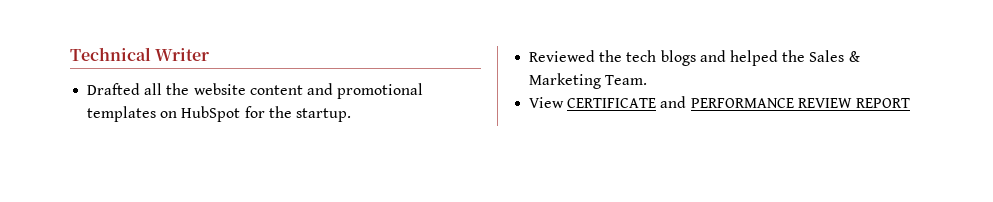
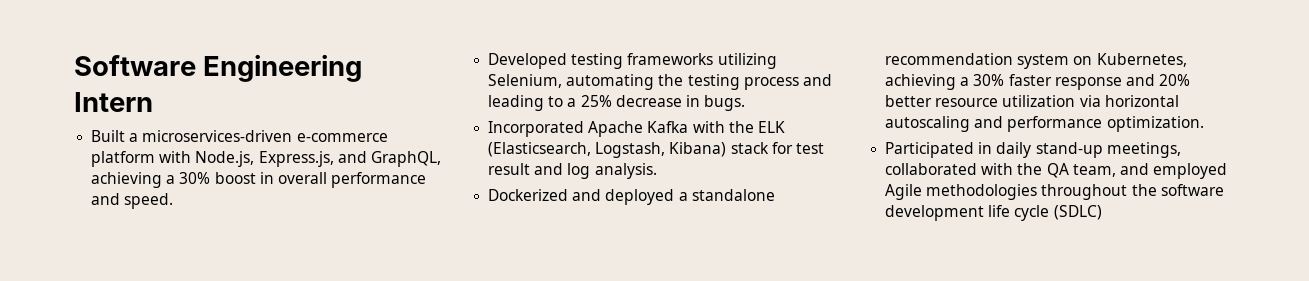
[70,47,210,61] [87,83,424,99] [87,106,351,122] [529,50,860,66] [529,73,648,89] [529,96,910,108] Technical Writer // Drafted all the website content and promotional templates on HubSpot for the startup. // Reviewed the tech blogs and helped the Sales & Marketing Team. // View CERTIFICATE and PERFORMANCE REVIEW REPORT -> [74,54,363,82] [74,92,153,112] [91,130,388,142] [91,151,441,167] [91,172,427,188] [91,193,174,209] [488,53,777,69] [488,74,832,90] [488,95,746,111] [488,121,785,137] [488,142,824,158] [488,163,657,179] [488,189,775,205] [885,53,1187,69] [885,74,1191,90] [885,95,1179,107] [885,116,1204,132] [885,142,1181,158] [885,163,1228,179] [885,184,1224,200] [885,205,1102,221] Software Engineering Intern // Built a microservices-driven e-commerce platform with Node.js, Express.js, and GraphQL, achieving a 30% boost in overall performance and speed. // Developed testing frameworks utilizing Selenium, automating the testing process and leading to a 25% decrease in bugs. // Incorporated Apache Kafka with the ELK (Elasticsearch, Logstash, Kibana) stack for test result and log analysis. // Dockerized and deployed a standalone recommendation system on Kubernetes, achieving a 30% faster response and 20% better resource utilization via horizontal autoscaling and performance optimization. // Participated in daily stand-up meetings, collaborated with the QA team, and employed Agile methodologies throughout the software development life cycle (SDLC)

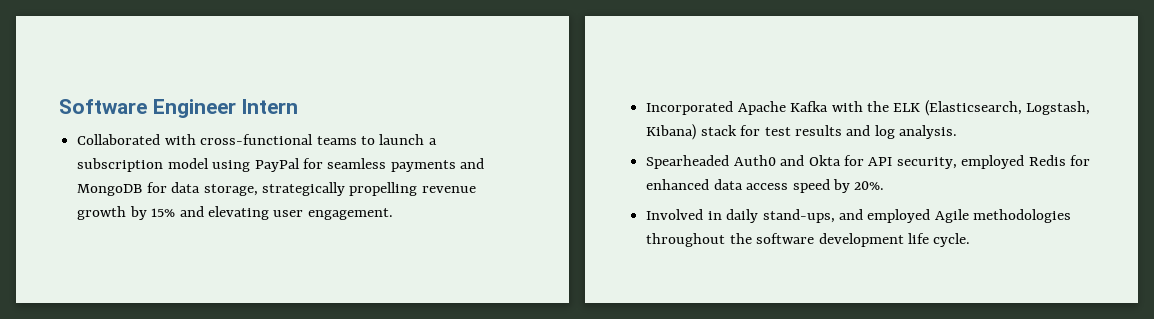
[203,54,363,82] Engineering -> [152,99,236,118] Engineer
[91,130,388,142] [91,151,441,167] [91,172,427,188] [91,193,174,209] [488,53,777,69] [488,74,832,90] [488,95,746,111] Built a microservices-driven e-commerce platform with Node.js, Express.js, and GraphQL, achieving a 30% boost in overall performance and speed. // Developed testing frameworks utilizing Selenium, automating the testing process and leading to a 25% decrease in bugs. -> [77,134,437,145] [77,158,485,172] [77,182,476,196] [77,206,393,220] Collaborated with cross-functional teams to launch a subscription model using PayPal for seamless payments and MongoDB for data storage, strategically propelling revenue growth by 15% and elevating user engagement.
[488,163,531,175] result -> [794,125,842,136] results
[488,189,775,205] [885,53,1187,69] [885,74,1191,90] [885,95,1179,107] [885,116,1204,132] [885,142,1181,158] [885,163,1116,178] Dockerized and deployed a standalone recommendation system on Kubernetes, achieving a 30% faster response and 20% better resource utilization via horizontal autoscaling and performance optimization. // Participated in daily stand-up meetings, collaborated with the QA team, -> [646,155,1091,169] [646,179,885,193] [646,209,835,223] Spearheaded Auth0 and Okta for API security, employed Redis for enhanced data access speed by 20%. // Involved in daily stand-ups,
[1014,205,1102,221] cycle (SDLC) -> [933,233,971,247] cycle.

